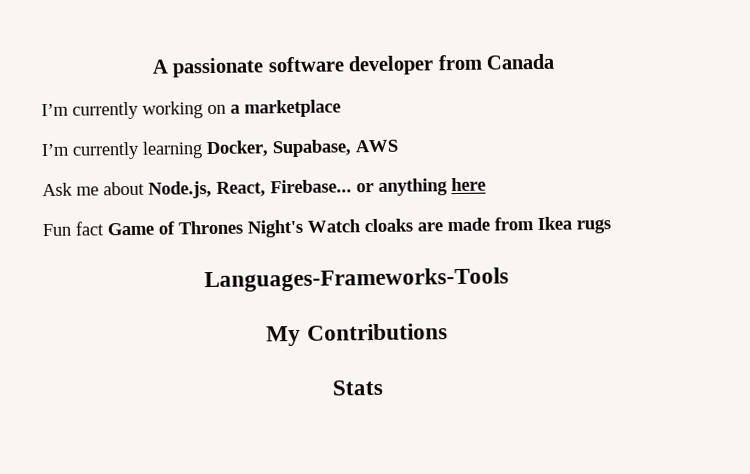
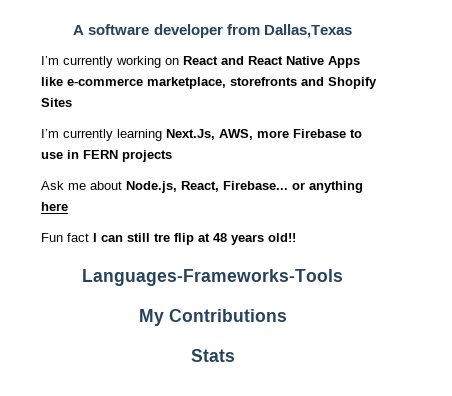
[172,57,265,78] passionate -> (85, 30) none
[486,53,555,70] Canada -> [263,24,352,38] Dallas,Texas
[230,99,341,118] [41,139,398,160] a marketplace // I’m currently learning Docker, Supabase, AWS -> [183,56,360,68] [41,77,377,89] [41,98,72,107] [41,129,362,141] [41,150,172,162] React and React Native Apps like e-commerce marketplace, storefronts and Shopify Sites // I’m currently learning Next.Js, AWS, more Firebase to use in FERN projects
[107,216,611,238] Game of Thrones Night's Watch cloaks are made from Ikea rugs -> [93,233,296,245] I can still tre flip at 48 years old!!

